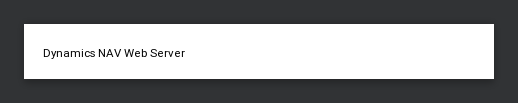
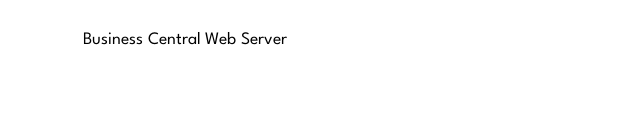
[43,49,123,59] Dynamics NAV -> [83,31,201,45] Business Central

